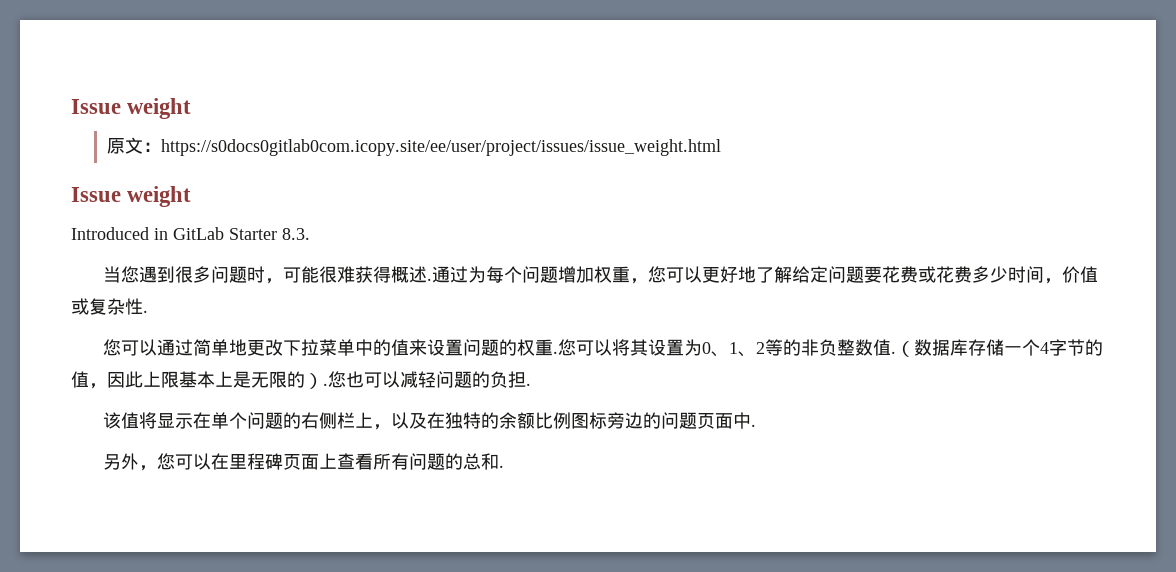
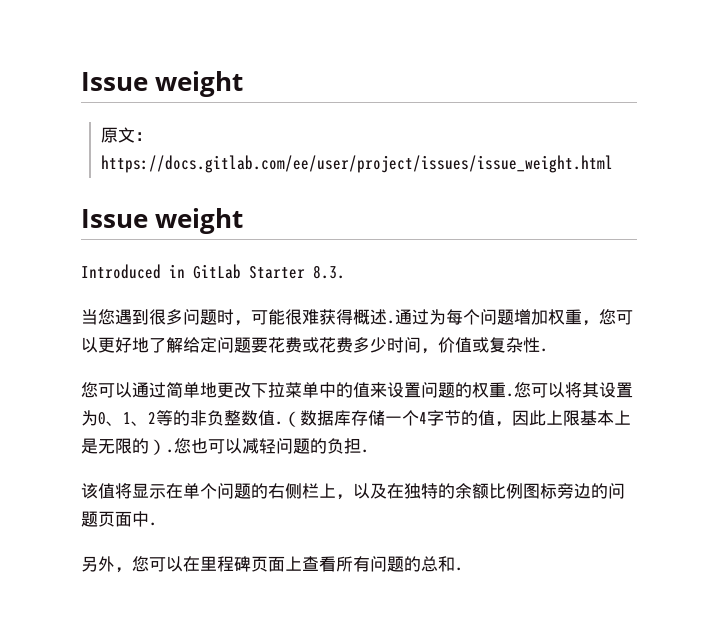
[160,139,721,156] https://s0docs0gitlab0com.icopy.site/ee/user/project/issues/issue_weight.html -> [100,155,613,173] https://docs.gitlab.com/ee/user/project/issues/issue_weight.html

